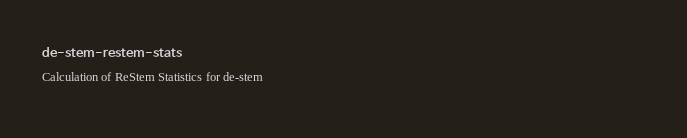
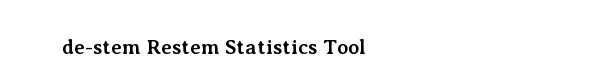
[42,47,182,57] [42,72,263,81] de-stem-restem-stats // Calculation of ReStem Statistics for de-stem -> [62,39,366,54] de-stem Restem Statistics Tool

